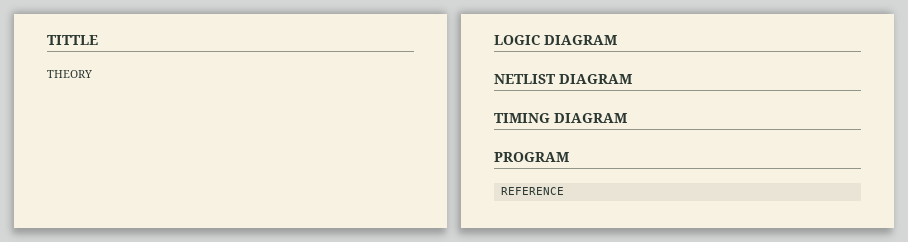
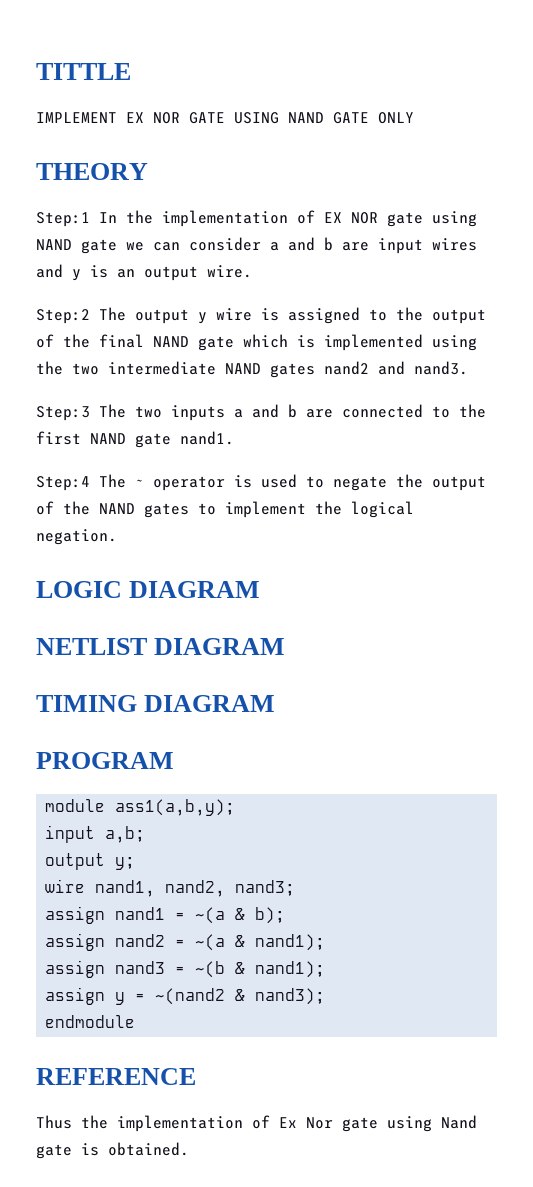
[47,70,92,78] THEORY -> [36,112,414,124] [36,163,148,180] [36,210,477,227] [36,237,477,254] [36,264,252,281] [36,307,486,324] [36,334,477,351] [36,361,468,378] [36,404,486,421] [36,431,234,448] [36,474,486,491] [36,501,414,518] [36,529,117,545] IMPLEMENT EX NOR GATE USING NAND GATE ONLY // THEORY // Step:1 In the implementation of EX NOR gate using NAND gate we can consider a and b are input wires and y is an output wire. // Step:2 The output y wire is assigned to the output of the final NAND gate which is implemented using the two intermediate NAND gates nand2 and nand3. // Step:3 The two inputs a and b are connected to the first NAND gate nand1. // Step:4 The ~ operator is used to negate the output of the NAND gates to implement the logical negation.
[500,187,564,195] REFERENCE -> [45,799,236,816] [45,825,146,843] [45,853,136,870] [45,879,296,897] [45,906,286,924] [45,933,326,951] [45,960,326,978] [45,987,326,1005] [45,1015,136,1028] [36,1068,196,1085] [36,1115,477,1132] [36,1142,189,1159] module ass1(a,b,y); // input a,b; // output y; // wire nand1, nand2, nand3; // assign nand1 = ~(a & b); // assign nand2 = ~(a & nand1); // assign nand3 = ~(b & nand1); // assign y = ~(nand2 & nand3); // endmodule // REFERENCE // Thus the implementation of Ex Nor gate using Nand gate is obtained.

